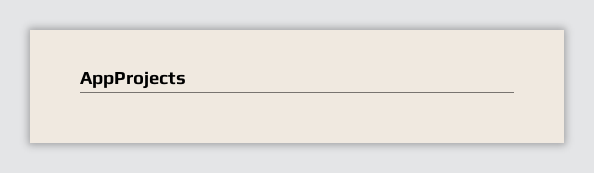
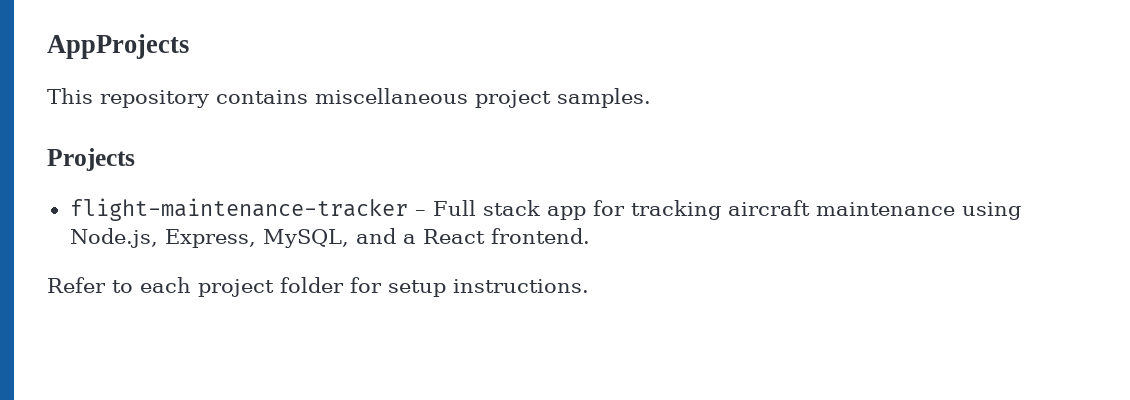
(186, 80) none -> [47,88,651,108] [47,148,135,171] [69,198,1021,221] [69,228,590,248] [47,277,589,297] // This repository contains miscellaneous project samples. // Projects // flight-maintenance-tracker – Full stack app for tracking aircraft maintenance using Node.js, Express, MySQL, and a React frontend. // Refer to each project folder for setup instructions.

